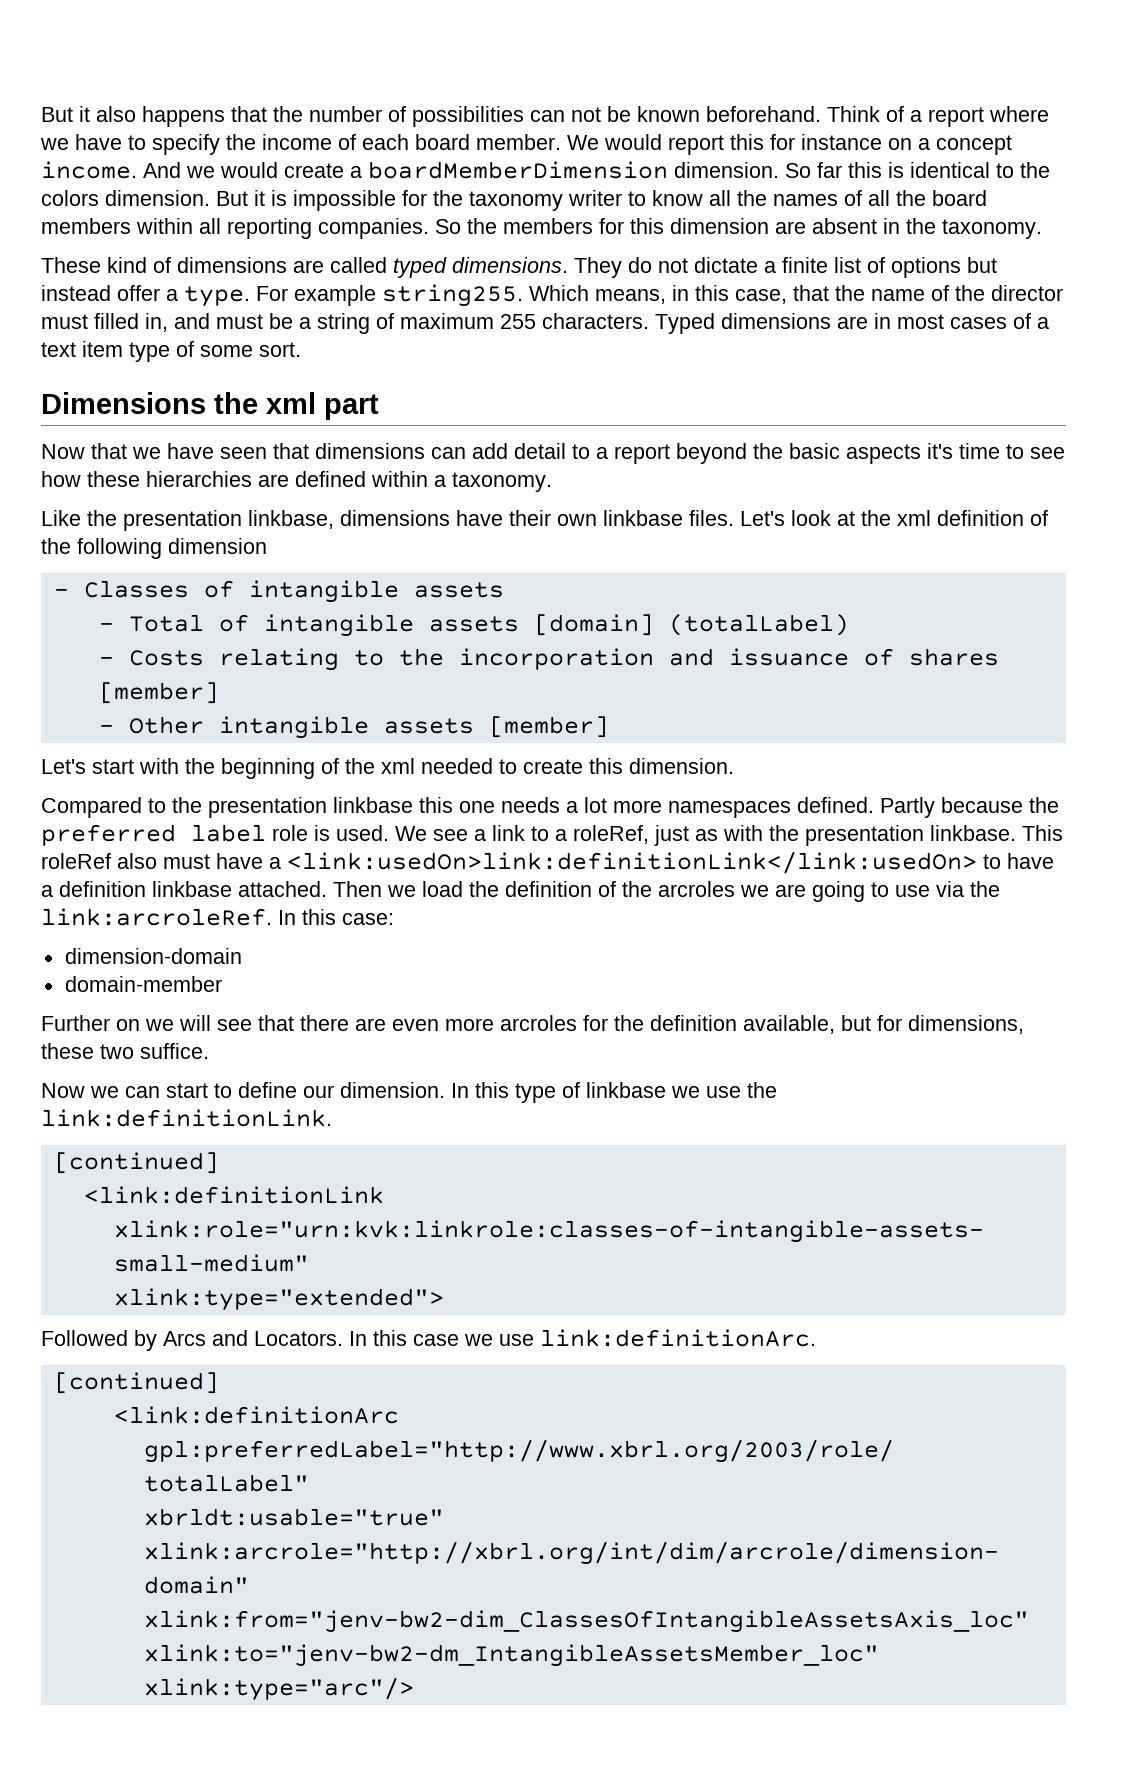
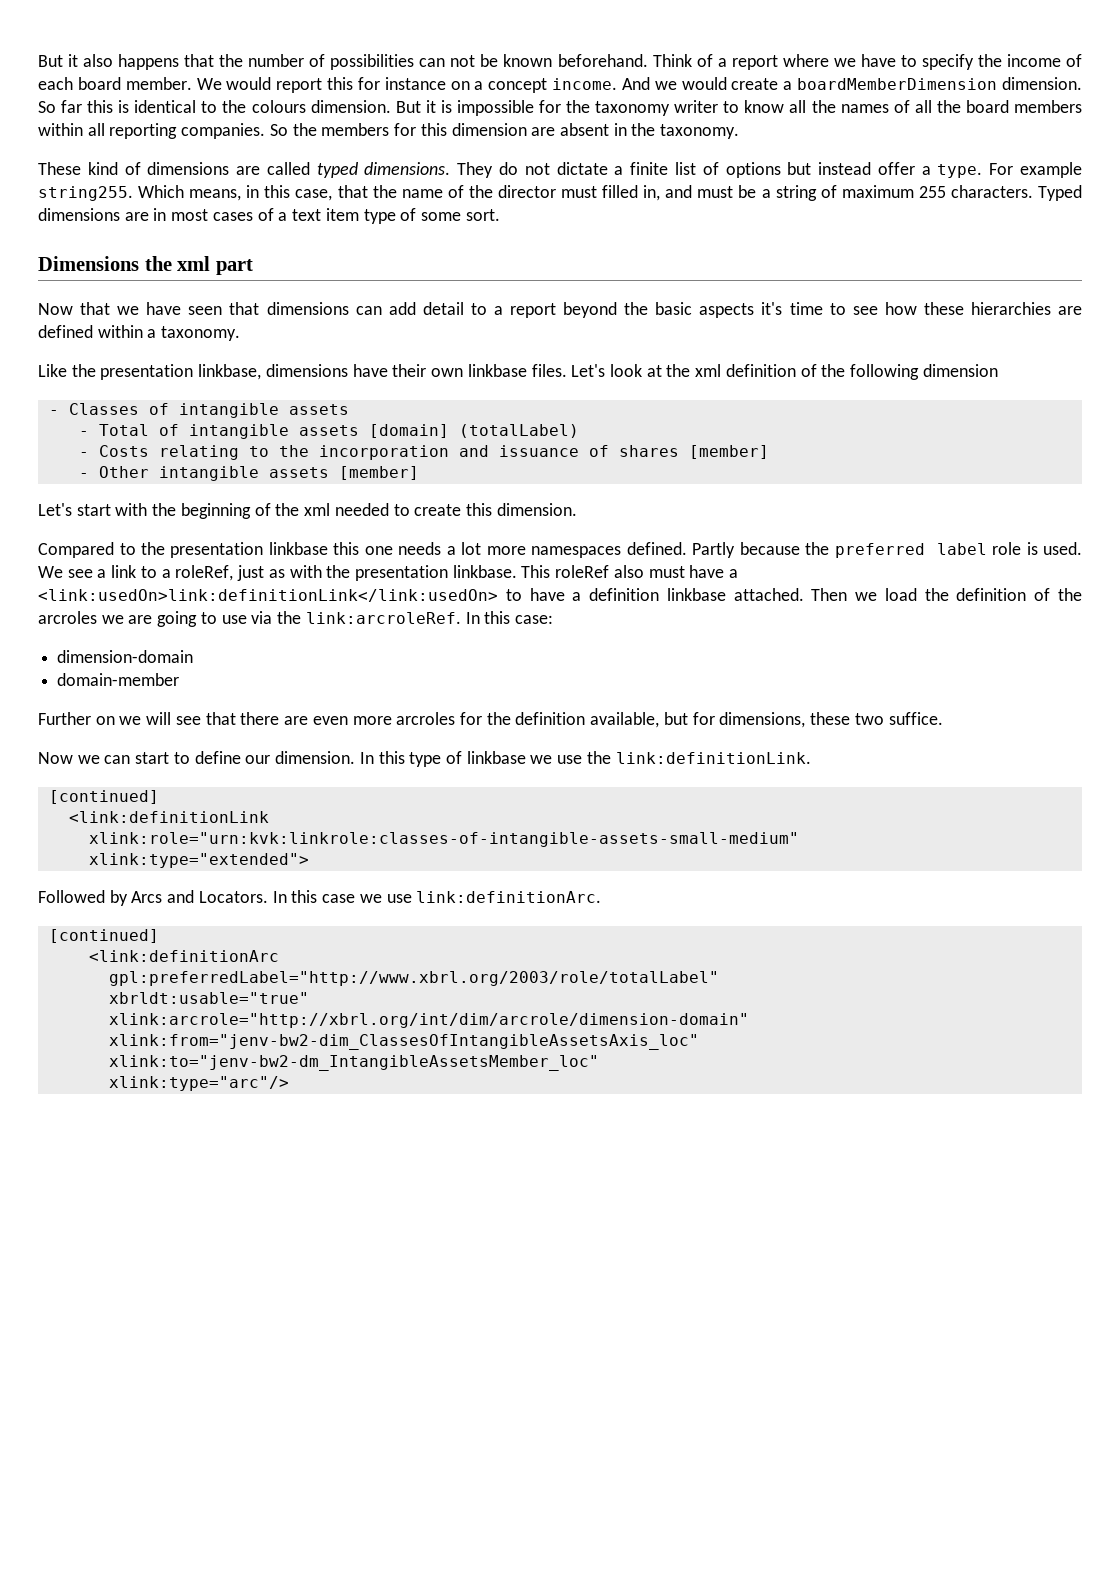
[41,190,99,206] colors -> [251,100,306,113] colours

